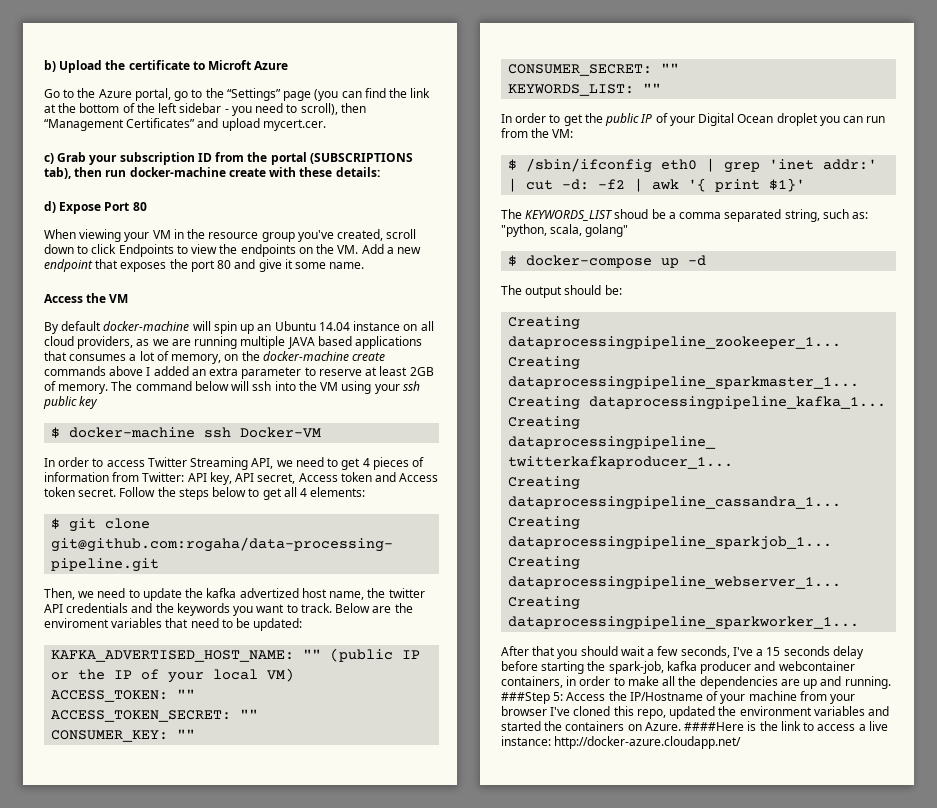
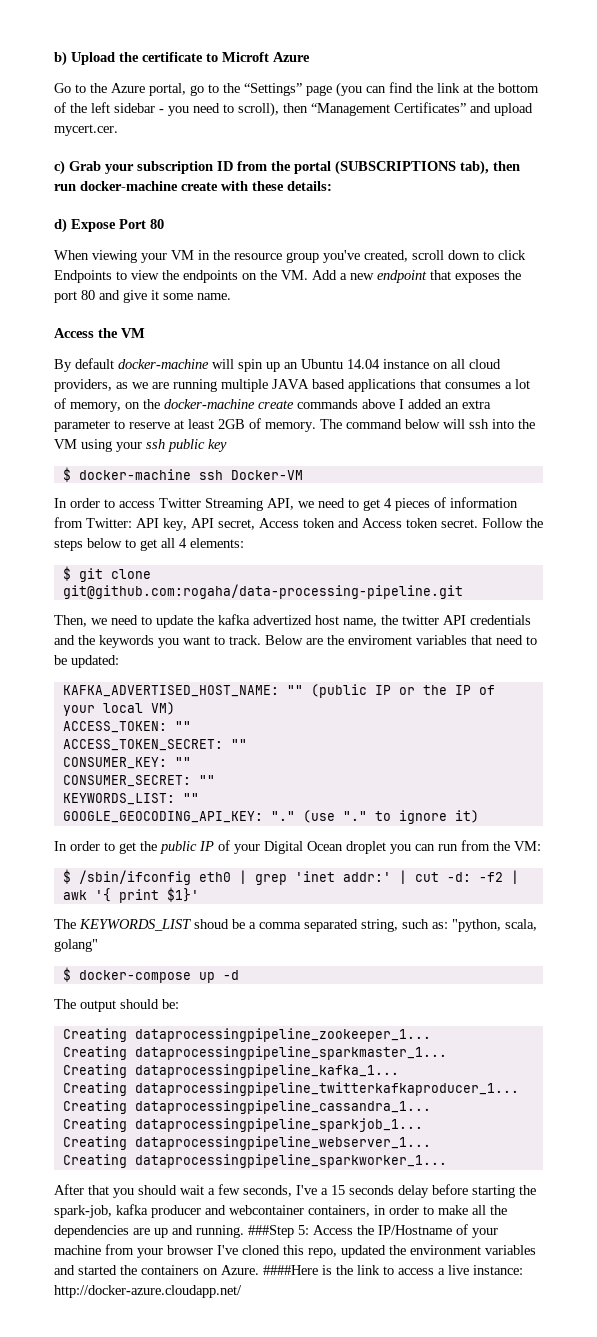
(662, 88) none -> [62,810,479,824] // GOOGLE_GEOCODING_API_KEY: "." (use "." to ignore it)

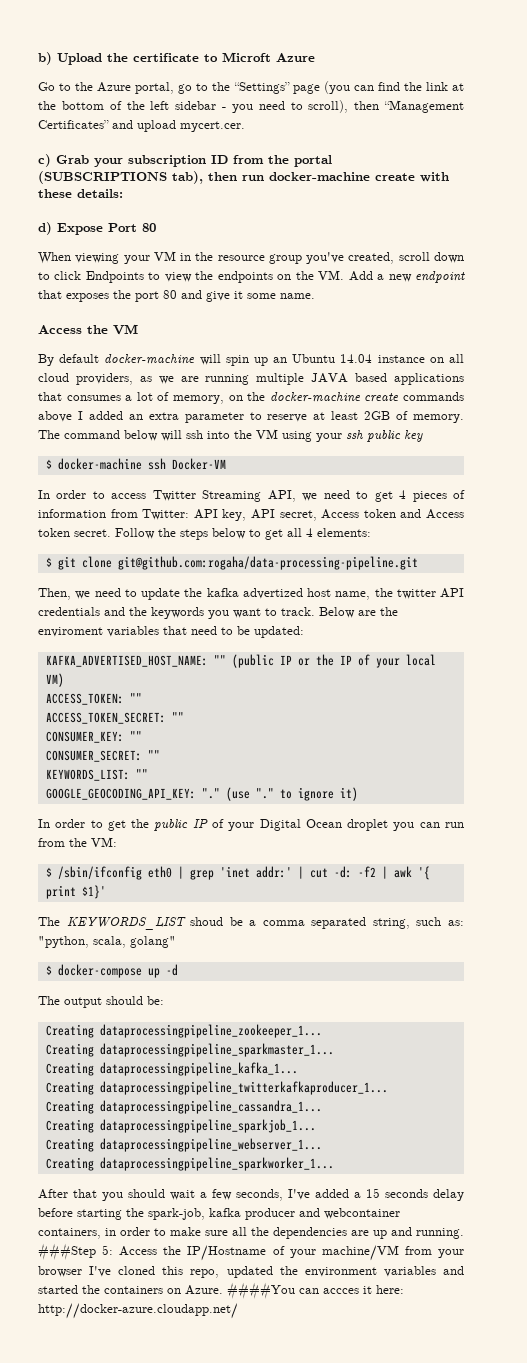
(317, 1190) none -> [315,1189,349,1198] added
(468, 1210) none -> [205,1230,228,1236] sure
[54,1245,101,1255] machine -> [321,1245,399,1261] machine/VM
[263,1265,523,1275] ####Here is the link to access a live instance: -> [227,1282,404,1299] ####You can accces it here:

